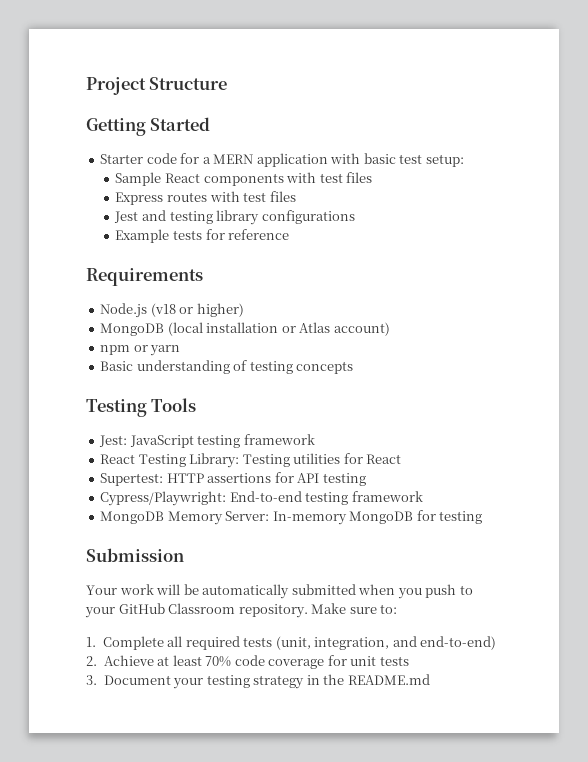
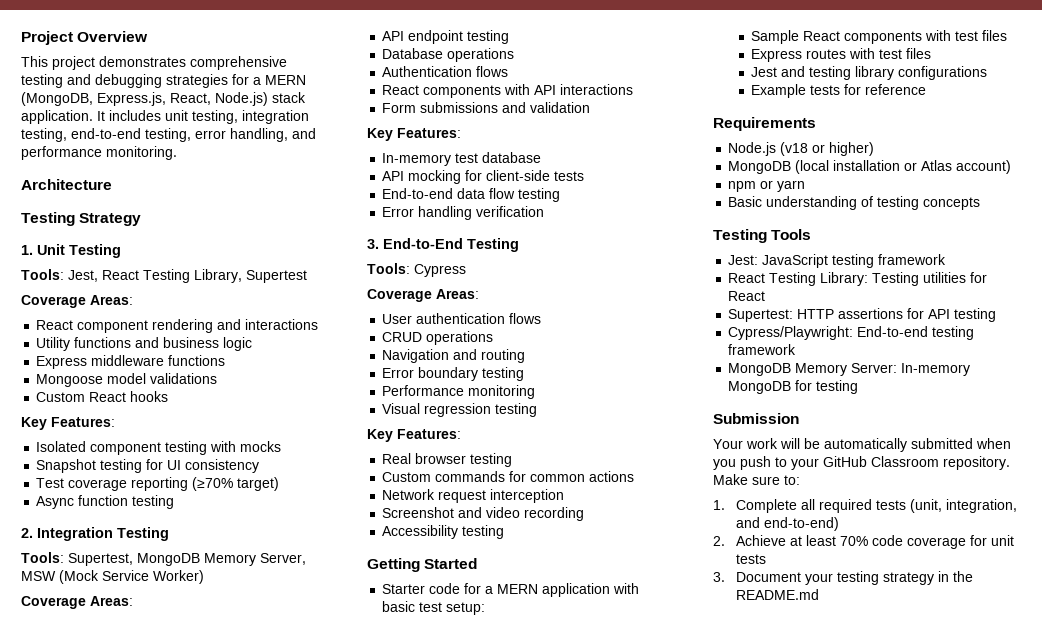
[149,77,228,90] Structure -> [77,31,149,42] [21,56,287,70] [21,74,306,88] [21,92,306,106] [21,110,309,124] [21,128,316,142] [21,146,177,160] [21,179,112,190] [21,212,142,226] [21,244,121,258] [21,269,307,283] [21,295,133,308] [36,319,319,333] [36,337,253,351] [36,355,226,369] [36,373,218,387] [36,391,169,402] [21,417,115,430] [36,441,282,455] [36,459,260,473] [36,477,280,491] [36,495,175,509] [21,527,169,541] [21,552,306,566] [21,570,204,584] [21,596,133,609] [382,30,510,44] [382,48,515,62] [382,66,509,77] [382,84,634,98] [382,102,591,113] [367,128,461,141] [382,152,542,166] [382,170,585,184] [382,188,561,202] [382,206,545,220] [367,238,519,252] [367,263,466,277] [367,289,479,302] [382,313,542,324] [382,331,494,345] [382,349,526,363] [382,367,525,381] [382,385,536,399] [382,403,538,417] [367,429,461,442] [382,453,513,467] [382,471,635,482] [382,489,565,503] [382,507,585,521] [382,525,505,539] Overview // This project demonstrates comprehensive testing and debugging strategies for a MERN (MongoDB, Express.js, React, Node.js) stack application. It includes unit testing, integration testing, end-to-end testing, error handling, and performance monitoring. // Architecture // Testing Strategy // 1. Unit Testing // Tools: Jest, React Testing Library, Supertest // Coverage Areas: // React component rendering and interactions // Utility functions and business logic // Express middleware functions // Mongoose model validations // Custom React hooks // Key Features: // Isolated component testing with mocks // Snapshot testing for UI consistency // Test coverage reporting (≥70% target) // Async function testing // 2. Integration Testing // Tools: Supertest, MongoDB Memory Server, MSW (Mock Service Worker) // Coverage Areas: // API endpoint testing // Database operations // Authentication flows // React components with API interactions // Form submissions and validation // Key Features: // In-memory test database // API mocking for client-side tests // End-to-end data flow testing // Error handling verification // 3. End-to-End Testing // Tools: Cypress // Coverage Areas: // User authentication flows // CRUD operations // Navigation and routing // Error boundary testing // Performance monitoring // Visual regression testing // Key Features: // Real browser testing // Custom commands for common actions // Network request interception // Screenshot and video recording // Accessibility testing

